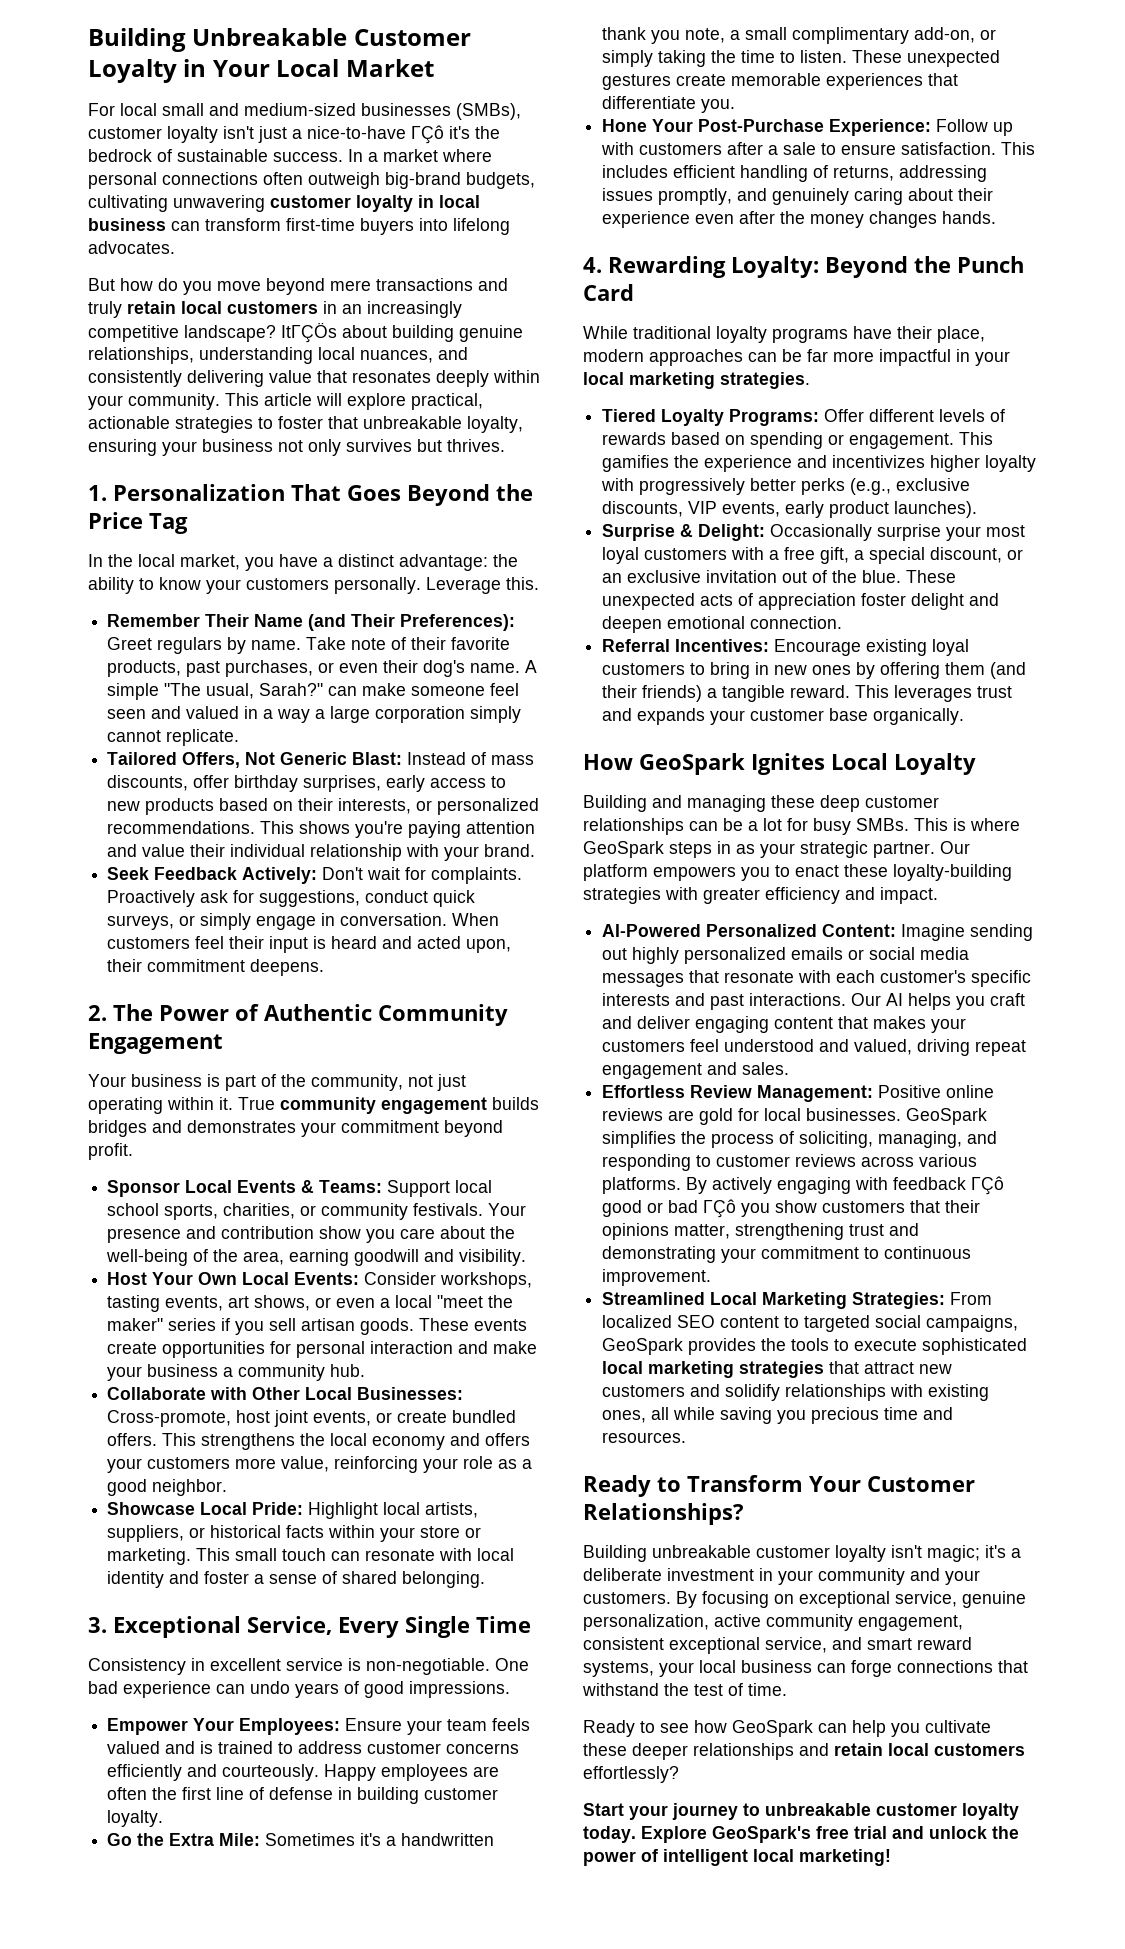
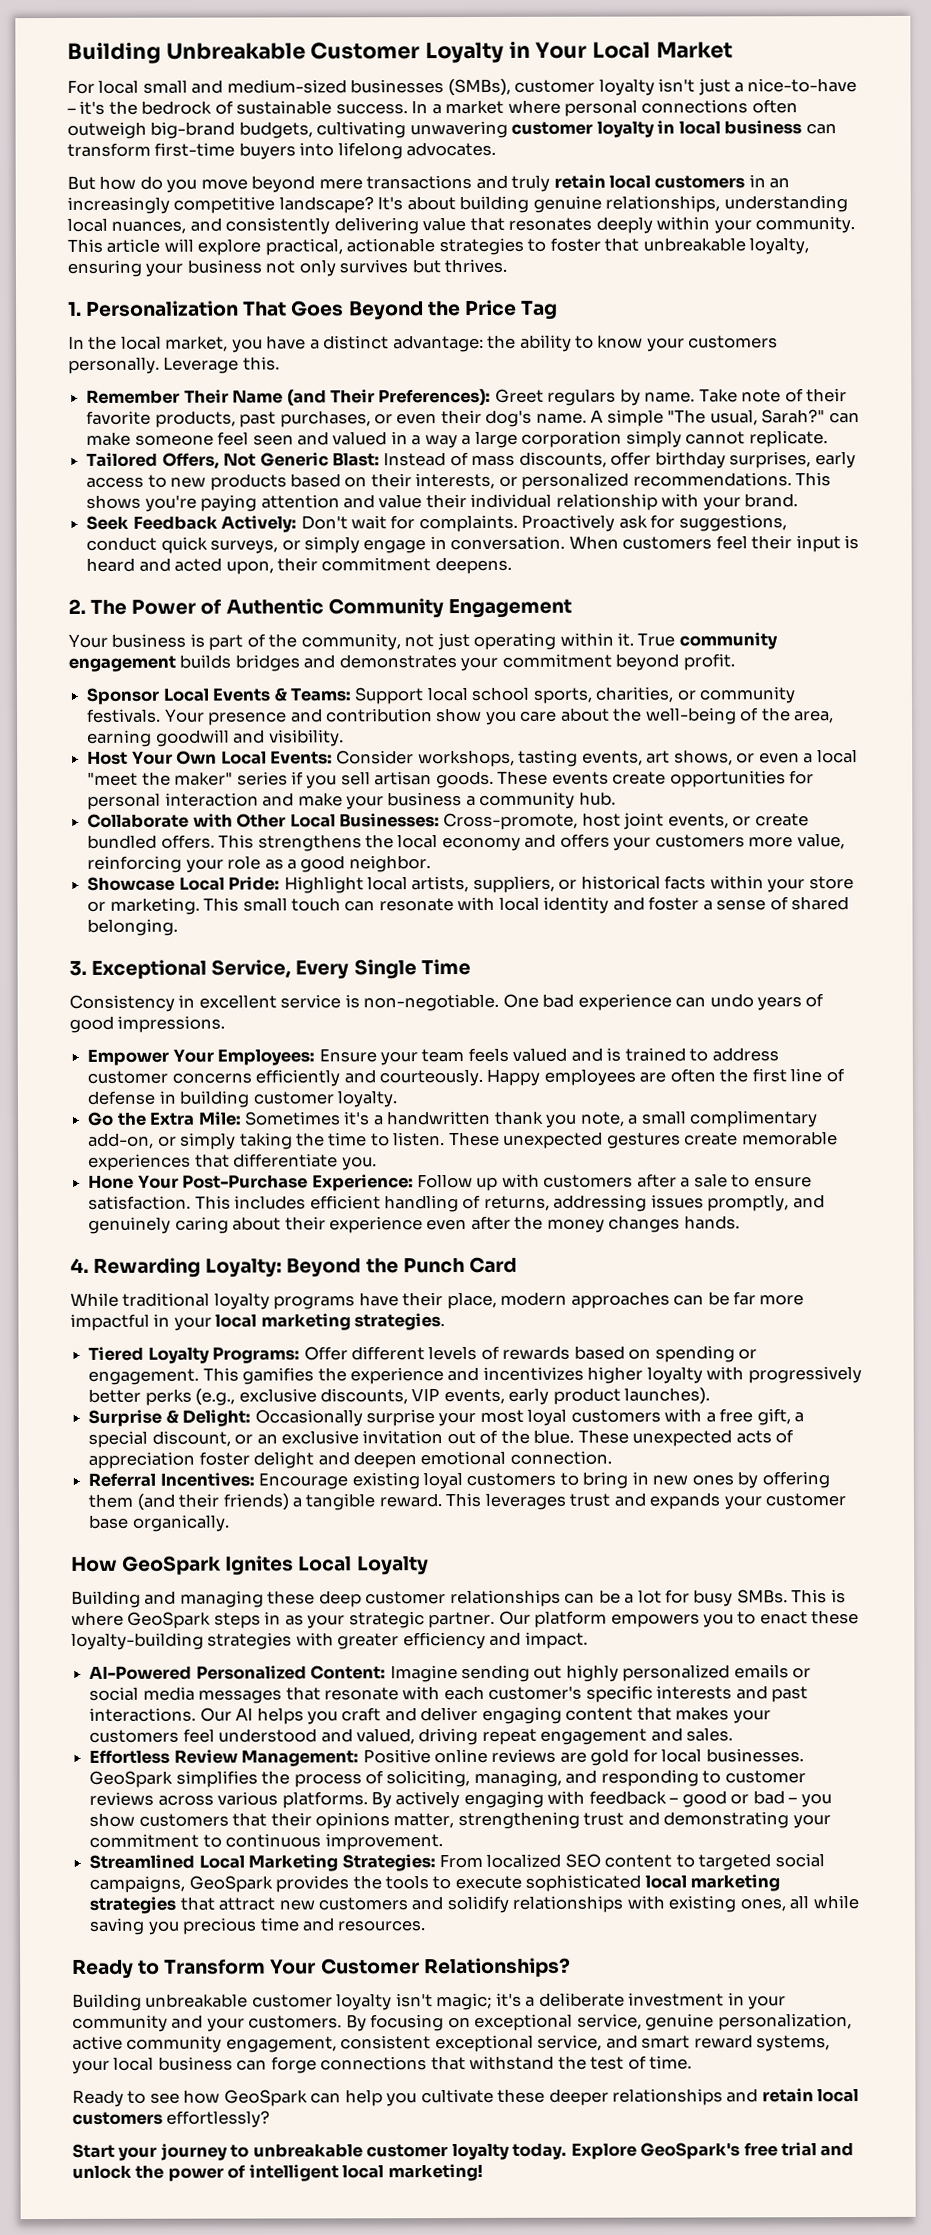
[411,125,444,144] ΓÇô -> [67,107,77,114] –
[281,322,337,343] ItΓÇÖs -> [377,196,404,211] It's
[971,1176,1005,1195] ΓÇô -> [669,1797,680,1804] –
[703,1199,737,1218] ΓÇô -> [788,1797,799,1804] –

